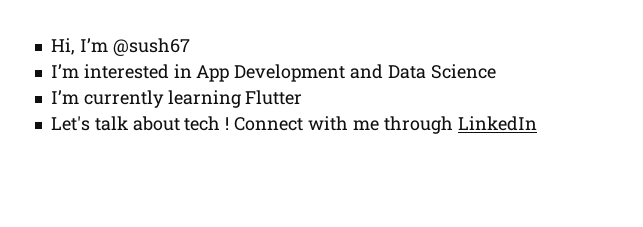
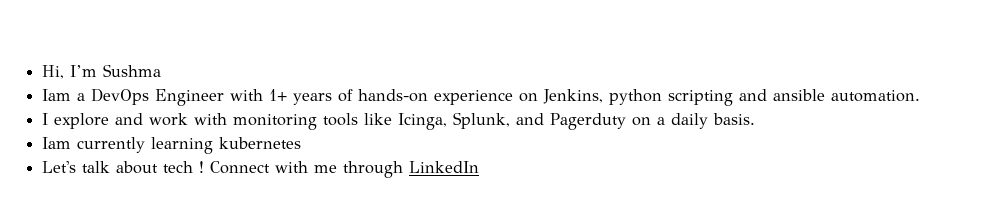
[112,38,190,56] [50,64,496,82] [50,90,79,104] @sush67 // I’m interested in App Development and Data Science // I’m -> [103,64,162,77] [42,88,921,106] [42,112,756,130] [42,137,72,149] Sushma // Iam a DevOps Engineer with 1+ years of hands-on experience on Jenkins, python scripting and ansible automation. // I explore and work with monitoring tools like Icinga, Splunk, and Pagerduty on a daily basis. // Iam
[245,90,303,105] Flutter -> [219,137,302,149] kubernetes

